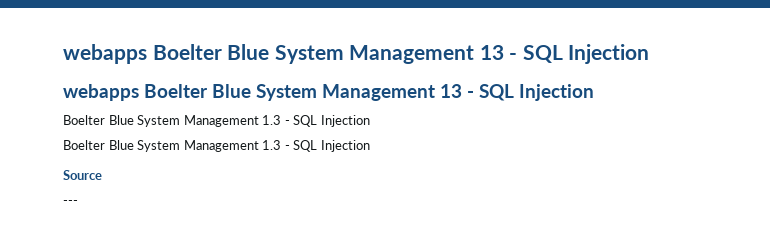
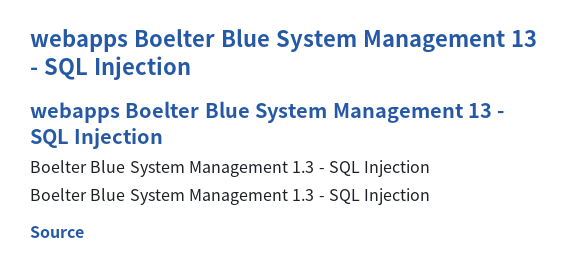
[63,200,78,205] // --- -> (84, 232) none

